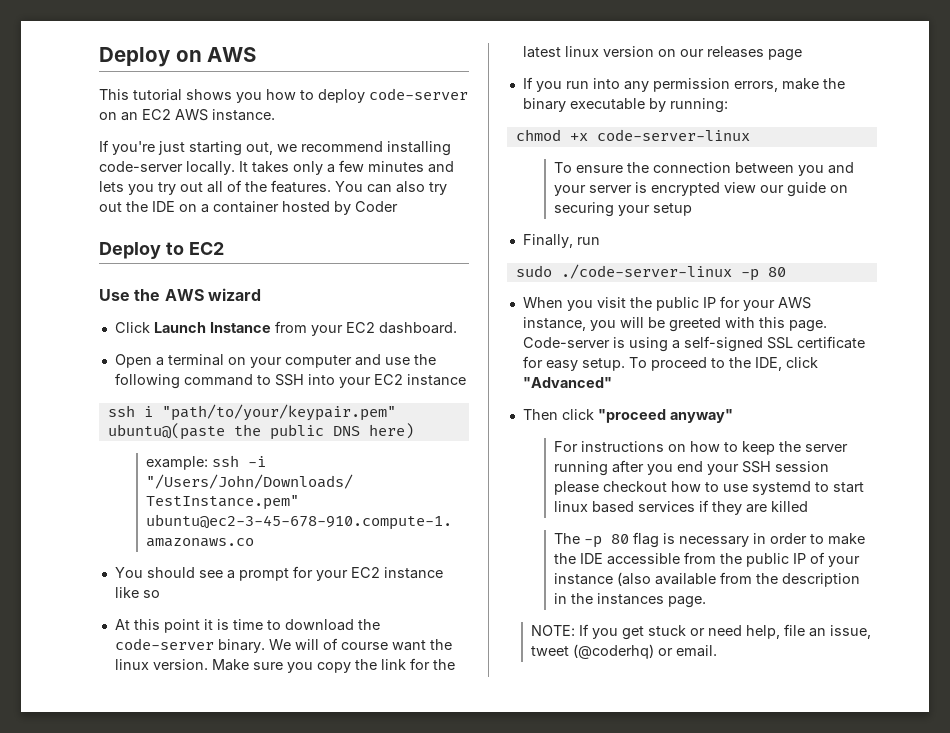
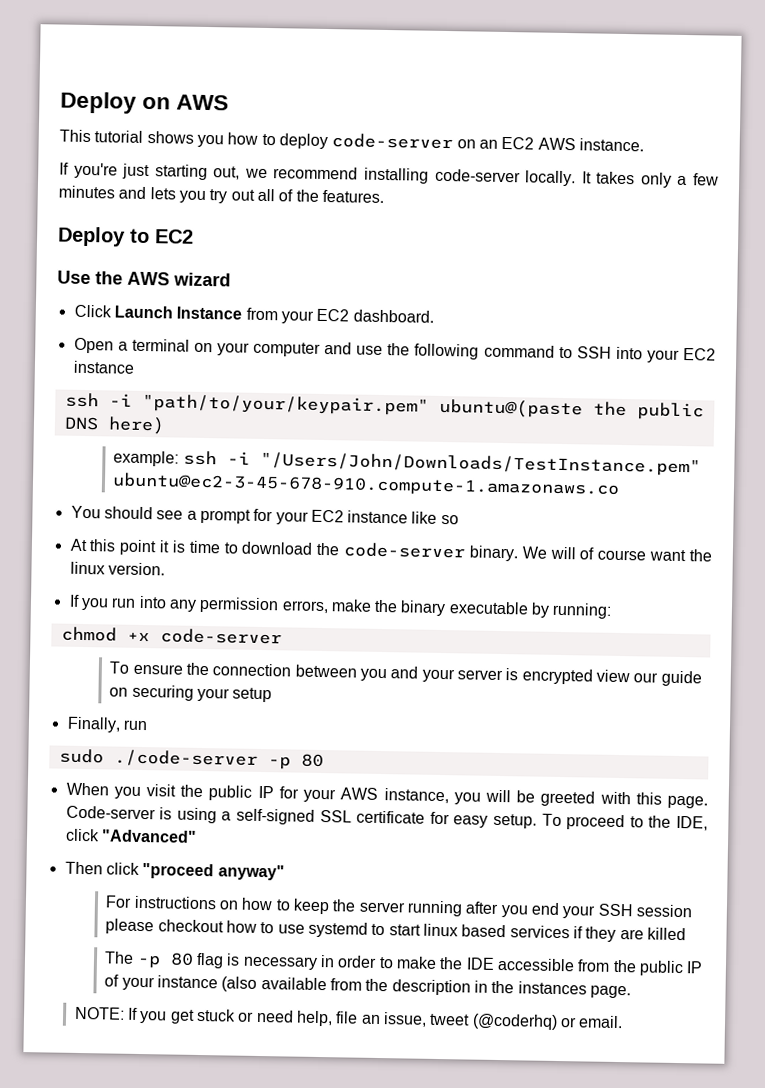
[335,181,447,195] [99,201,398,215] You can also try out the IDE on a container hosted by Coder -> (384, 196) none
[143,406,153,417] i -> [108,393,132,407] -i
[211,658,455,673] [522,46,802,61] Make sure you copy the link for the latest linux version on our releases page -> (165, 569) none
[596,129,750,141] code-server-linux -> [159,628,282,645] code-server
[560,264,732,279] ./code-server-linux -> [113,749,258,768] ./code-server

